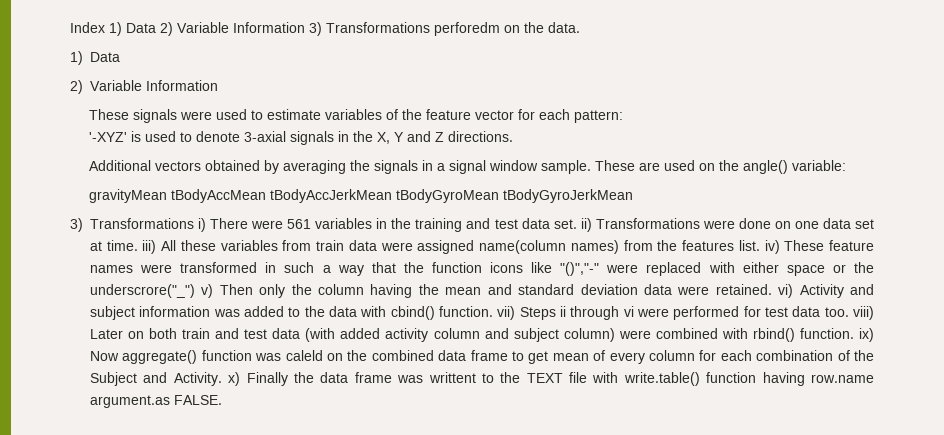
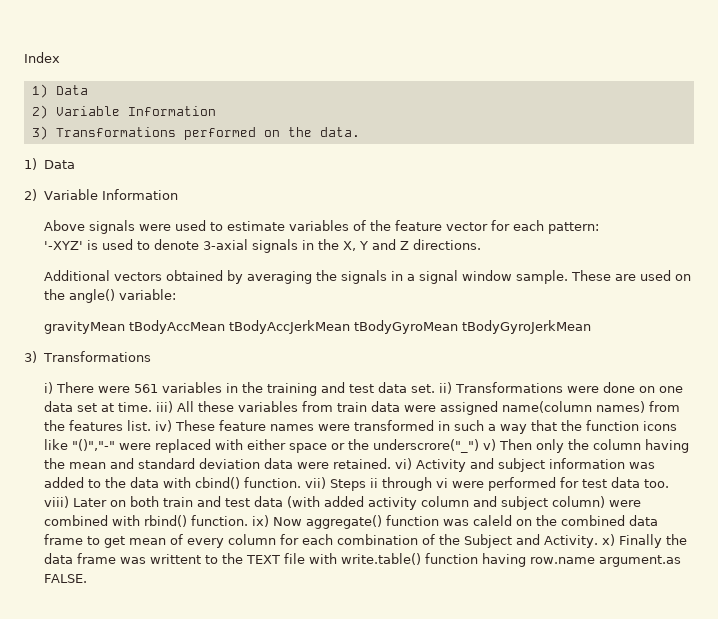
[109,22,500,36] 1) Data 2) Variable Information 3) Transformations perforedm -> [31,84,88,98] [31,105,216,119] [31,126,256,140] // 1) Data // 2) Variable Information // 3) Transformations performed
[89,109,130,120] These -> [43,220,85,231] Above
(194, 223) none -> (151, 356) //

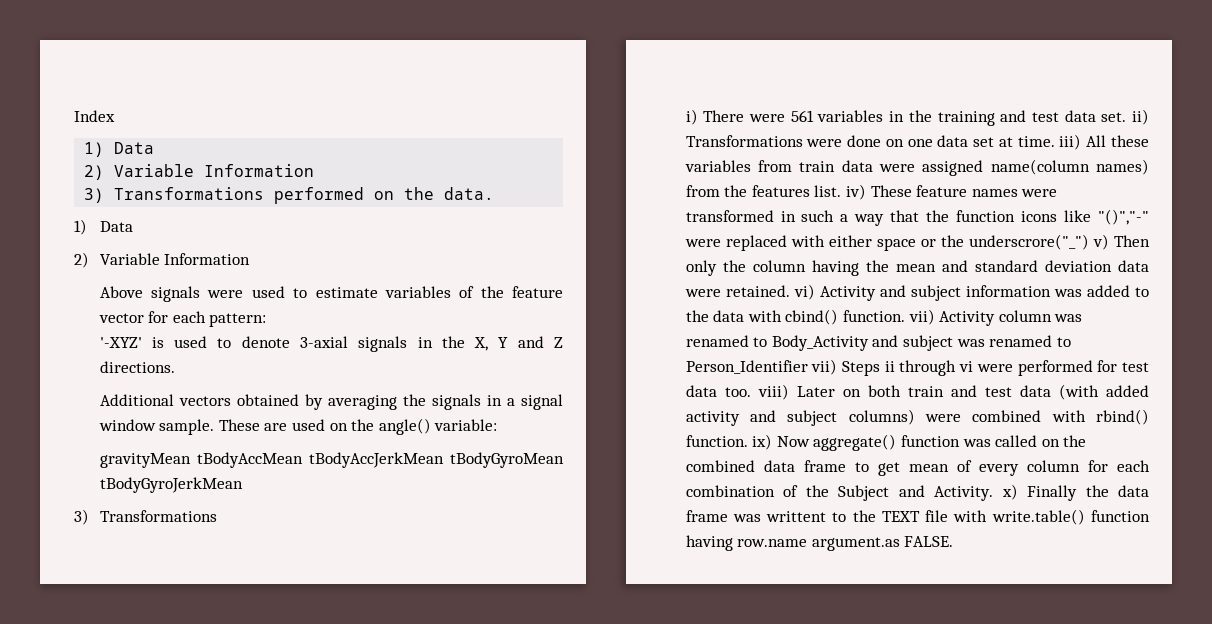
(326, 483) none -> [939,310,1083,326] [685,335,1071,351] [685,359,838,375] Activity column was renamed to Body_Activity and subject was renamed to Person_Identifier vii)
[420,496,605,510] column and subject column) -> [749,409,915,426] and subject columns)
[472,515,512,526] caleld -> [995,435,1038,447] called

